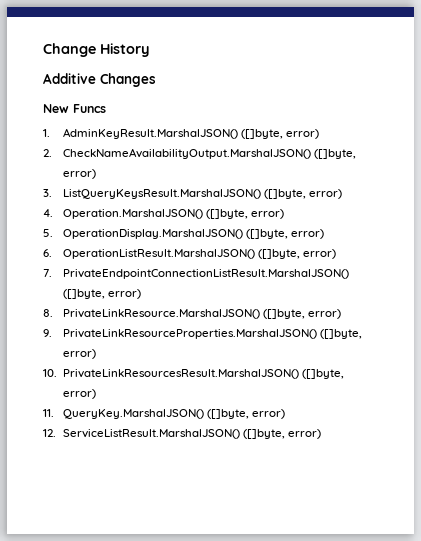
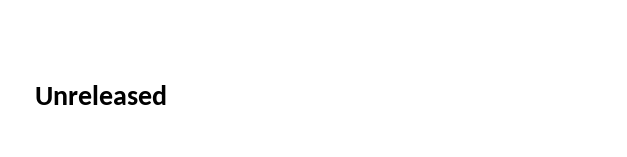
[43,43,150,57] [43,73,156,87] [43,104,106,113] [43,128,319,139] [43,148,356,159] [62,169,96,179] [43,189,342,199] [43,209,284,219] [43,229,324,239] [43,249,336,259] [43,269,349,279] [62,289,141,299] [43,309,341,319] [43,329,362,339] [62,349,96,359] [43,369,344,379] [62,389,96,399] [43,409,285,419] [43,429,321,439] Change History // Additive Changes // New Funcs // 1. AdminKeyResult.MarshalJSON() ([]byte, error) // 2. CheckNameAvailabilityOutput.MarshalJSON() ([]byte, error) // 3. ListQueryKeysResult.MarshalJSON() ([]byte, error) // 4. Operation.MarshalJSON() ([]byte, error) // 5. OperationDisplay.MarshalJSON() ([]byte, error) // 6. OperationListResult.MarshalJSON() ([]byte, error) // 7. PrivateEndpointConnectionListResult.MarshalJSON() ([]byte, error) // 8. PrivateLinkResource.MarshalJSON() ([]byte, error) // 9. PrivateLinkResourceProperties.MarshalJSON() ([]byte, error) // 10. PrivateLinkResourcesResult.MarshalJSON() ([]byte, error) // 11. QueryKey.MarshalJSON() ([]byte, error) // 12. ServiceListResult.MarshalJSON() ([]byte, error) -> [35,85,167,105] Unreleased

